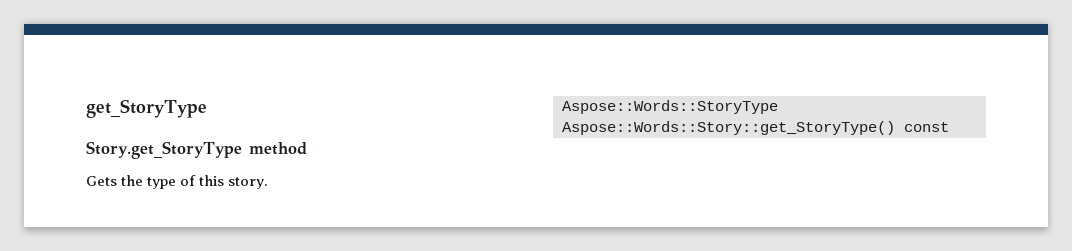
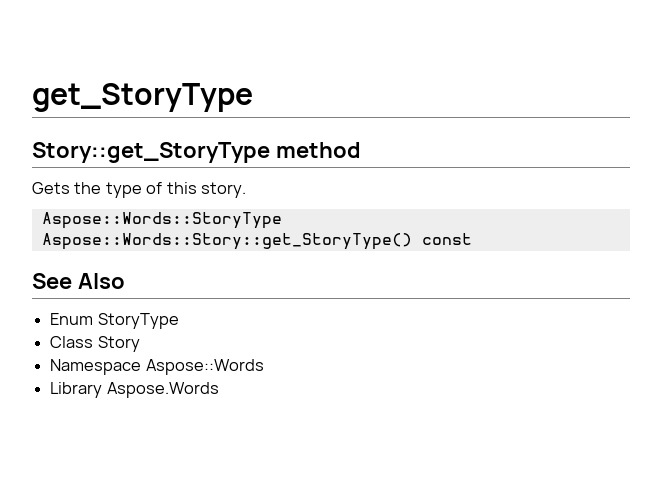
[86,141,242,159] Story.get_StoryType -> [32,142,270,163] Story::get_StoryType
(949, 127) none -> [32,273,125,289] [50,313,179,329] [50,336,140,352] [50,359,264,375] [50,382,219,398] // See Also // Enum StoryType // Class Story // Namespace Aspose::Words // Library Aspose.Words

